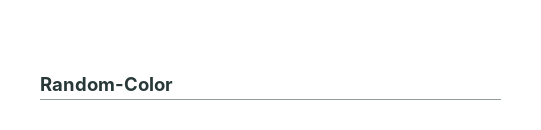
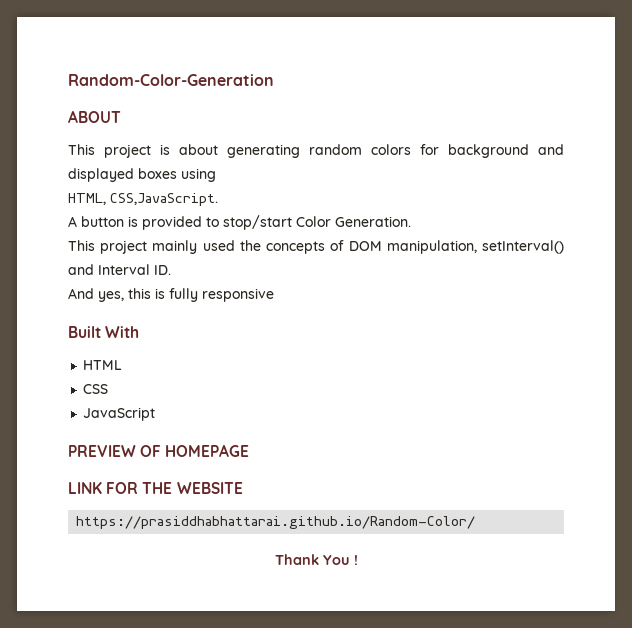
[40,77,173,91] Random-Color -> [68,74,274,86] [68,110,121,123] [68,144,564,158] [68,168,216,182] [68,193,218,206] [68,215,411,230] [68,240,564,254] [68,264,171,275] [68,288,274,302] [68,326,140,338] [83,360,123,370] [83,384,109,394] [83,407,156,421] [68,444,250,457] [68,482,243,494] [76,516,476,529] [274,554,358,565] Random-Color-Generation // ABOUT // This project is about generating random colors for background and displayed boxes using // HTML, CSS,JavaScript. // A button is provided to stop/start Color Generation. // This project mainly used the concepts of DOM manipulation, setInterval() and Interval ID. // And yes, this is fully responsive // Built With // HTML // CSS // JavaScript // PREVIEW OF HOMEPAGE // LINK FOR THE WEBSITE // https://prasiddhabhattarai.github.io/Random-Color/ // Thank You !

